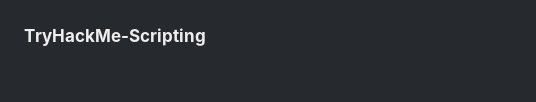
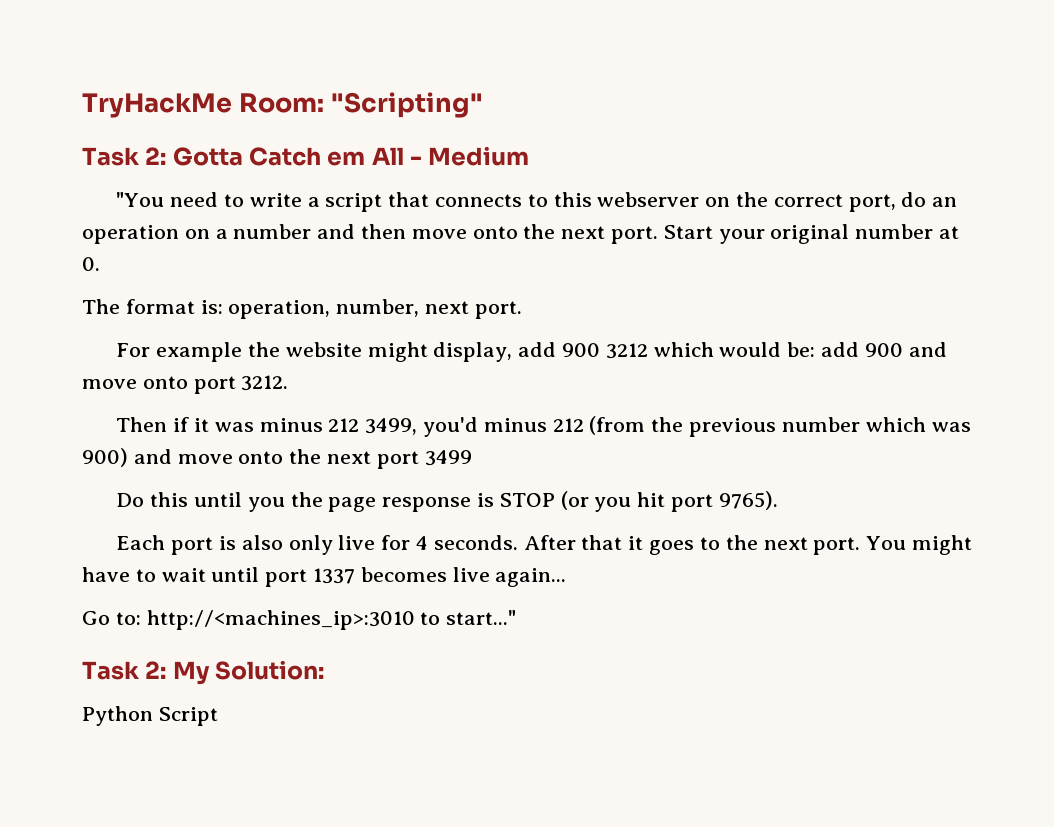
[24,28,206,46] TryHackMe-Scripting -> [82,92,483,118] [82,146,530,166] [116,192,958,212] [82,224,960,244] [82,257,100,271] [82,299,522,319] [116,342,947,362] [82,375,289,394] [116,416,971,437] [82,448,472,469] [116,491,778,512] [116,535,972,555] [82,567,567,587] [82,610,517,630] [82,660,325,685] [82,706,218,726] TryHackMe Room: "Scripting" // Task 2: Gotta Catch em All - Medium // "You need to write a script that connects to this webserver on the correct port, do an operation on a number and then move onto the next port. Start your original number at 0. // The format is: operation, number, next port. // For example the website might display, add 900 3212 which would be: add 900 and move onto port 3212. // Then if it was minus 212 3499, you'd minus 212 (from the previous number which was 900) and move onto the next port 3499 // Do this until you the page response is STOP (or you hit port 9765). // Each port is also only live for 4 seconds. After that it goes to the next port. You might have to wait until port 1337 becomes live again... // Go to: http://<machines_ip>:3010 to start..." // Task 2: My Solution: // Python Script

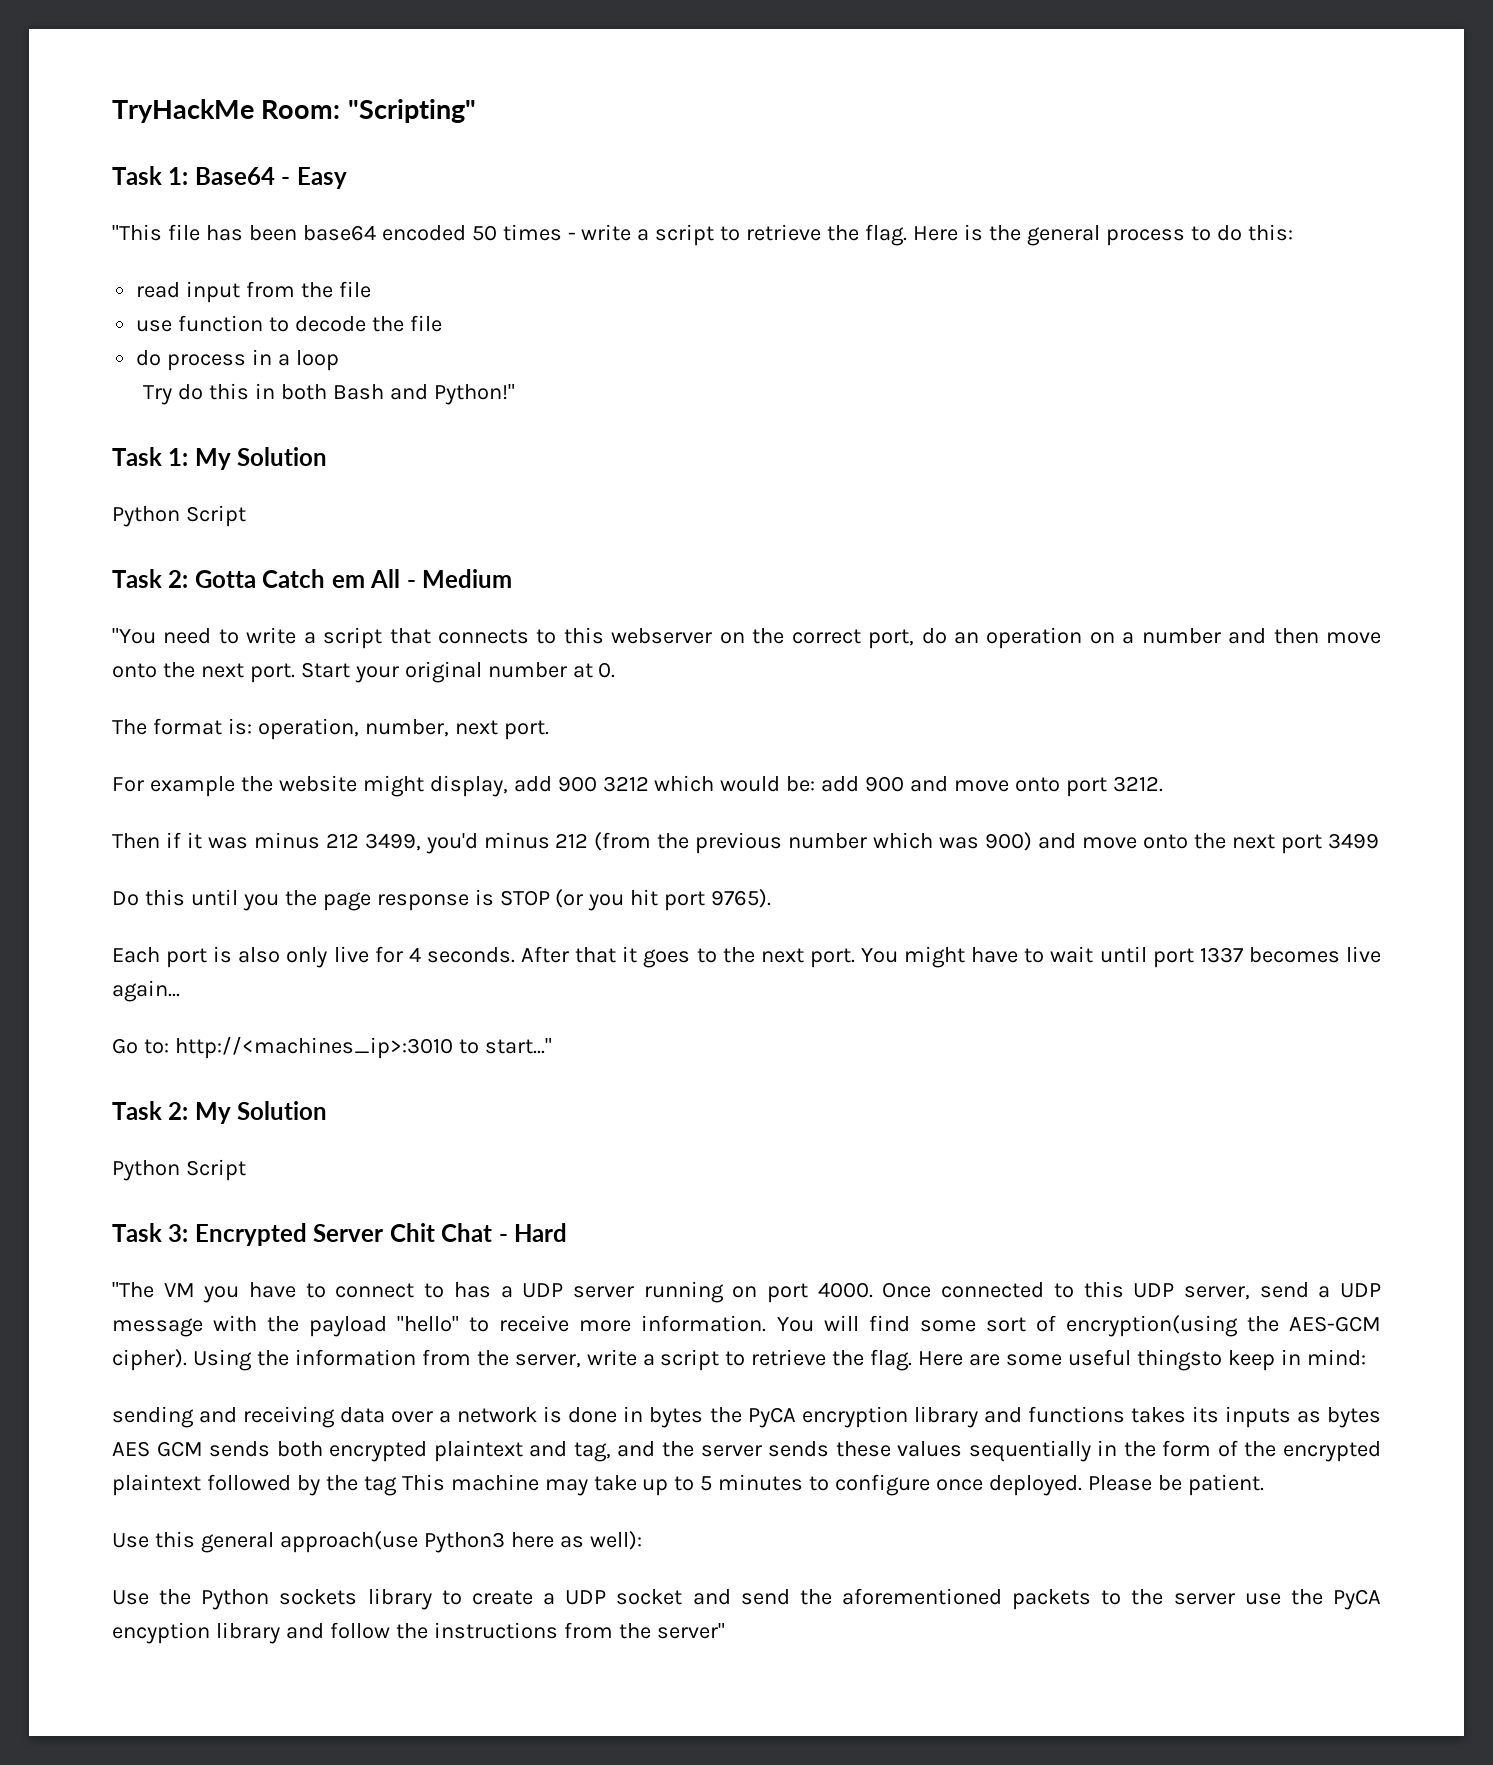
(483, 105) none -> [112,166,347,189] [112,224,1293,246] [136,281,371,303] [136,315,442,332] [136,349,339,371] [143,383,515,405] [112,447,328,470] [112,505,246,527] // Task 1: Base64 - Easy // "This file has been base64 encoded 50 times - write a script to retrieve the flag. Here is the general process to do this: // read input from the file // use function to decode the file // do process in a loop // Try do this in both Bash and Python!" // Task 1: My Solution // Python Script
[215,660,325,680] [82,706,218,726] Solution: // Python Script -> [237,1101,328,1120] [112,1159,246,1181] [112,1223,568,1246] [112,1281,1381,1303] [112,1315,1381,1337] [112,1349,1366,1371] [112,1406,1381,1428] [112,1440,1381,1462] [112,1474,1264,1496] [112,1531,642,1553] [112,1588,1381,1610] [112,1622,725,1644] Solution // Python Script // Task 3: Encrypted Server Chit Chat - Hard // "The VM you have to connect to has a UDP server running on port 4000. Once connected to this UDP server, send a UDP message with the payload "hello" to receive more information. You will find some sort of encryption(using the AES-GCM cipher). Using the information from the server, write a script to retrieve the flag. Here are some useful thingsto keep in mind: // sending and receiving data over a network is done in bytes the PyCA encryption library and functions takes its inputs as bytes AES GCM sends both encrypted plaintext and tag, and the server sends these values sequentially in the form of the encrypted plaintext followed by the tag This machine may take up to 5 minutes to configure once deployed. Please be patient. // Use this general approach(use Python3 here as well): // Use the Python sockets library to create a UDP socket and send the aforementioned packets to the server use the PyCA encyption library and follow the instructions from the server"

